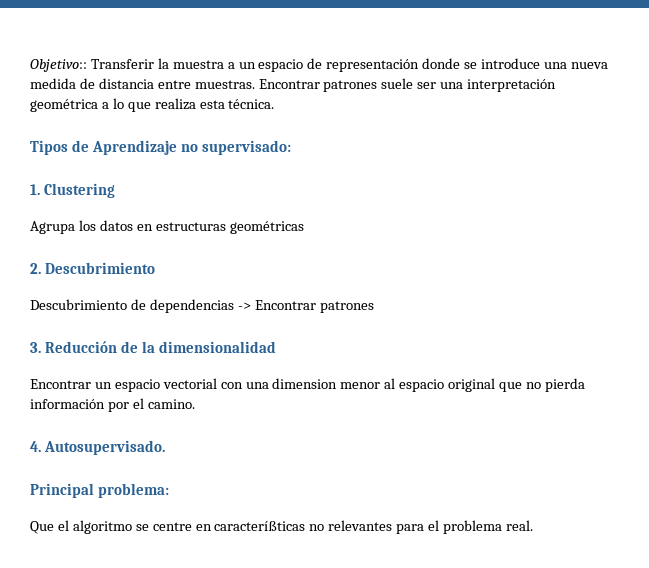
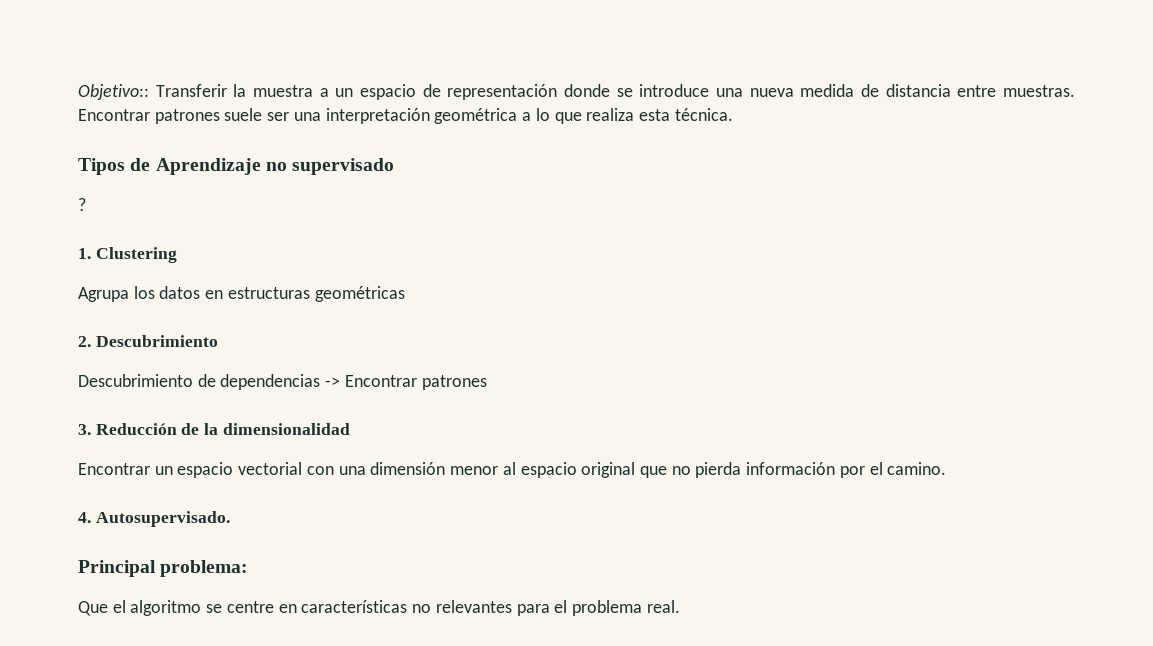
[202,140,292,155] supervisado: -> [292,158,395,175] [78,198,86,211] supervisado // ?
[272,378,338,389] dimension -> [370,462,446,475] dimensión
[214,521,306,531] caracteríßticas -> [301,600,408,613] características

